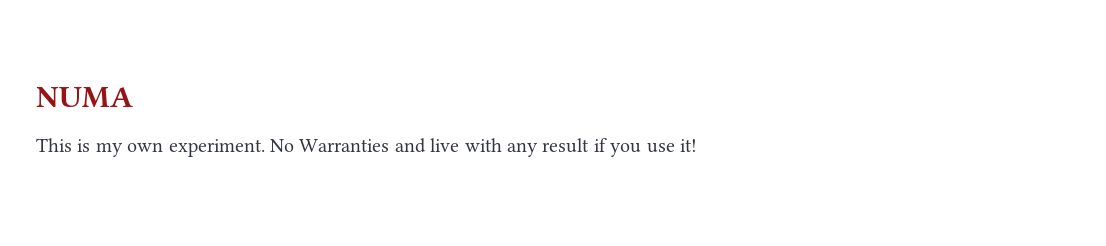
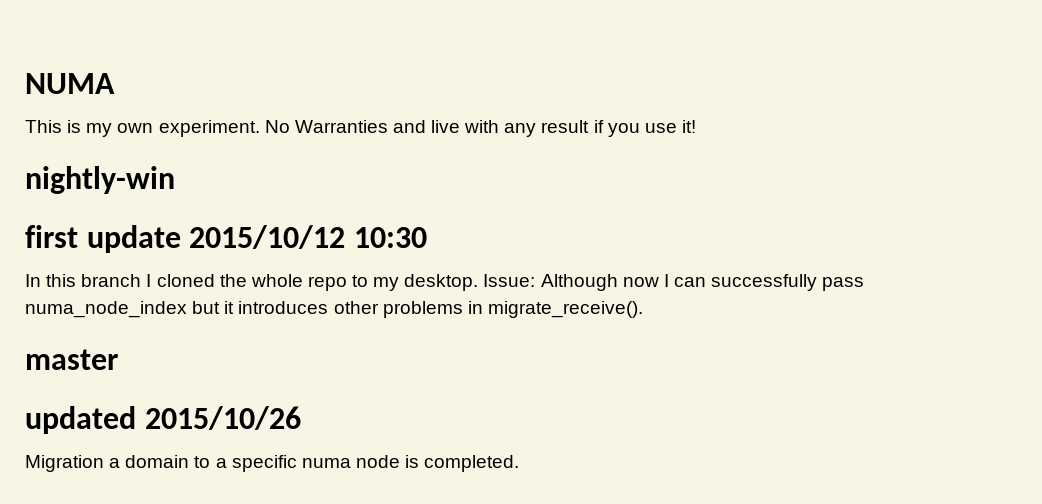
(697, 145) none -> [25,166,175,194] [25,225,427,253] [25,274,865,291] [25,301,643,318] [25,349,118,370] [25,406,301,434] [25,455,520,472] // nightly-win // first update 2015/10/12 10:30 // In this branch I cloned the whole repo to my desktop. Issue: Although now I can successfully pass numa_node_index but it introduces other problems in migrate_receive(). // master // updated 2015/10/26 // Migration a domain to a specific numa node is completed.

